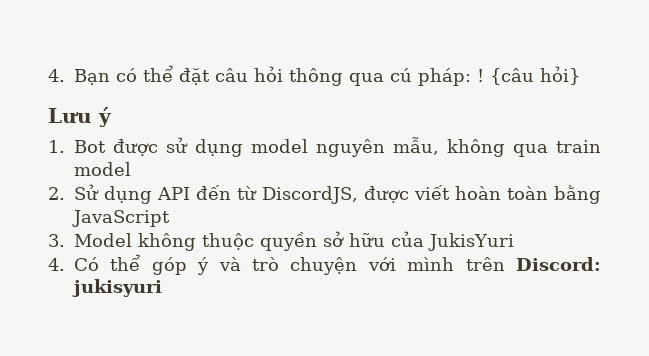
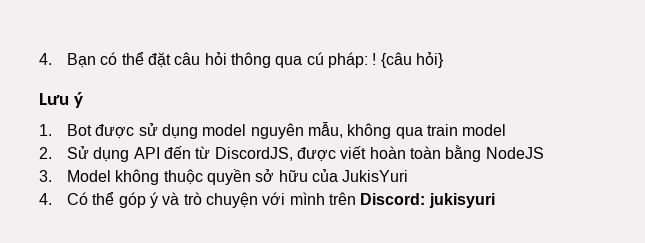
[72,210,170,227] JavaScript -> [485,147,544,159] NodeJS

